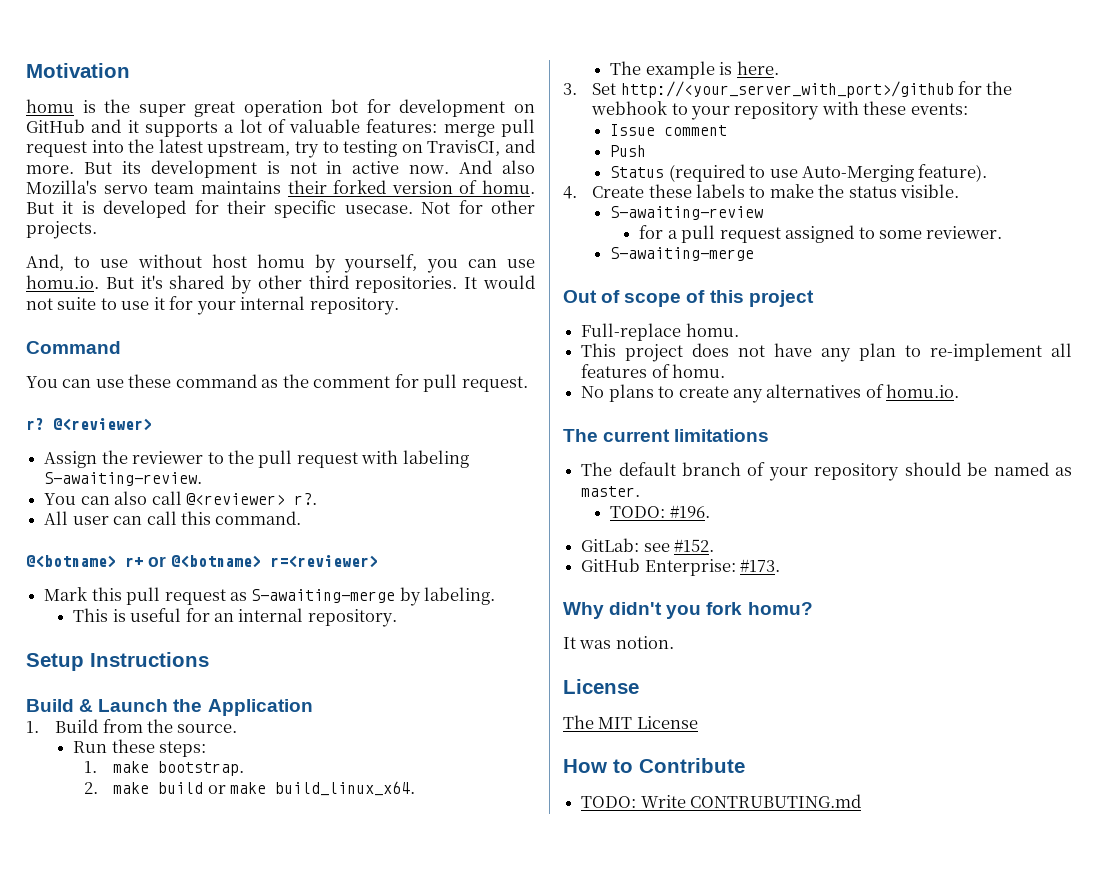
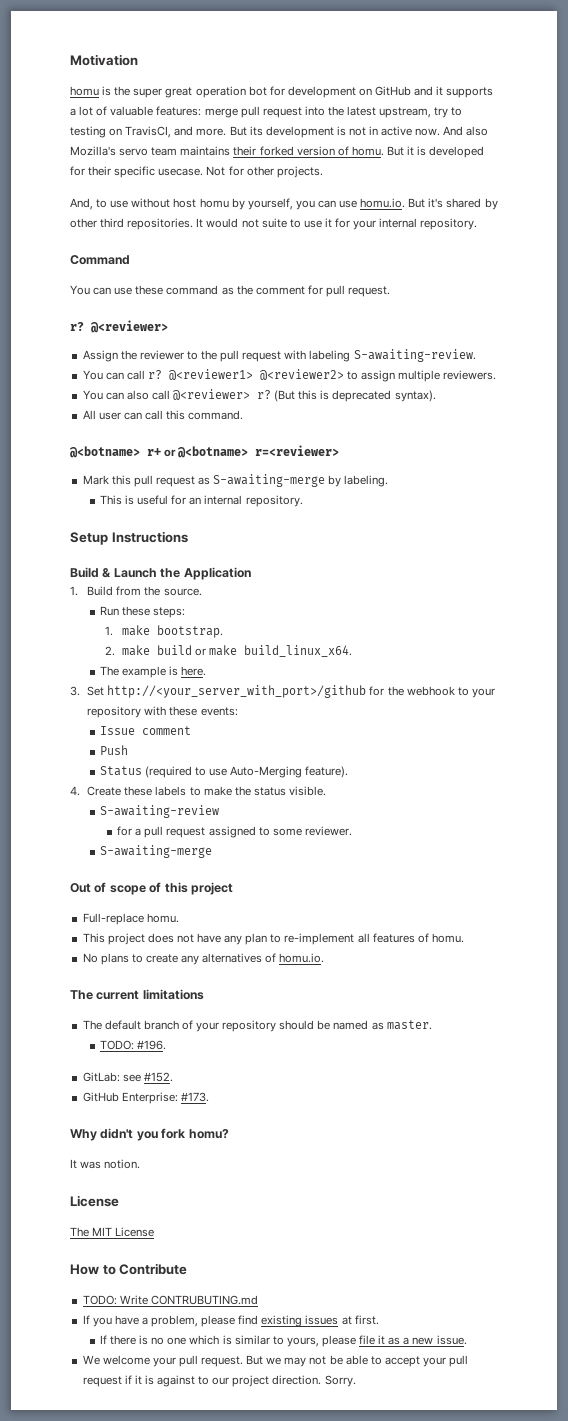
(203, 479) none -> [82,369,497,382] // You can call r? @<reviewer1> @<reviewer2> to assign multiple reviewers.
[293,493,317,505] r?. -> [257,390,436,402] r? (But this is deprecated syntax).
(862, 801) none -> [82,1315,379,1327] [99,1335,467,1347] [82,1355,469,1367] [82,1375,356,1387] // If you have a problem, please find existing issues at first. // If there is no one which is similar to yours, please file it as a new issue. // We welcome your pull request. But we may not be able to accept your pull request if it is against to our project direction. Sorry.

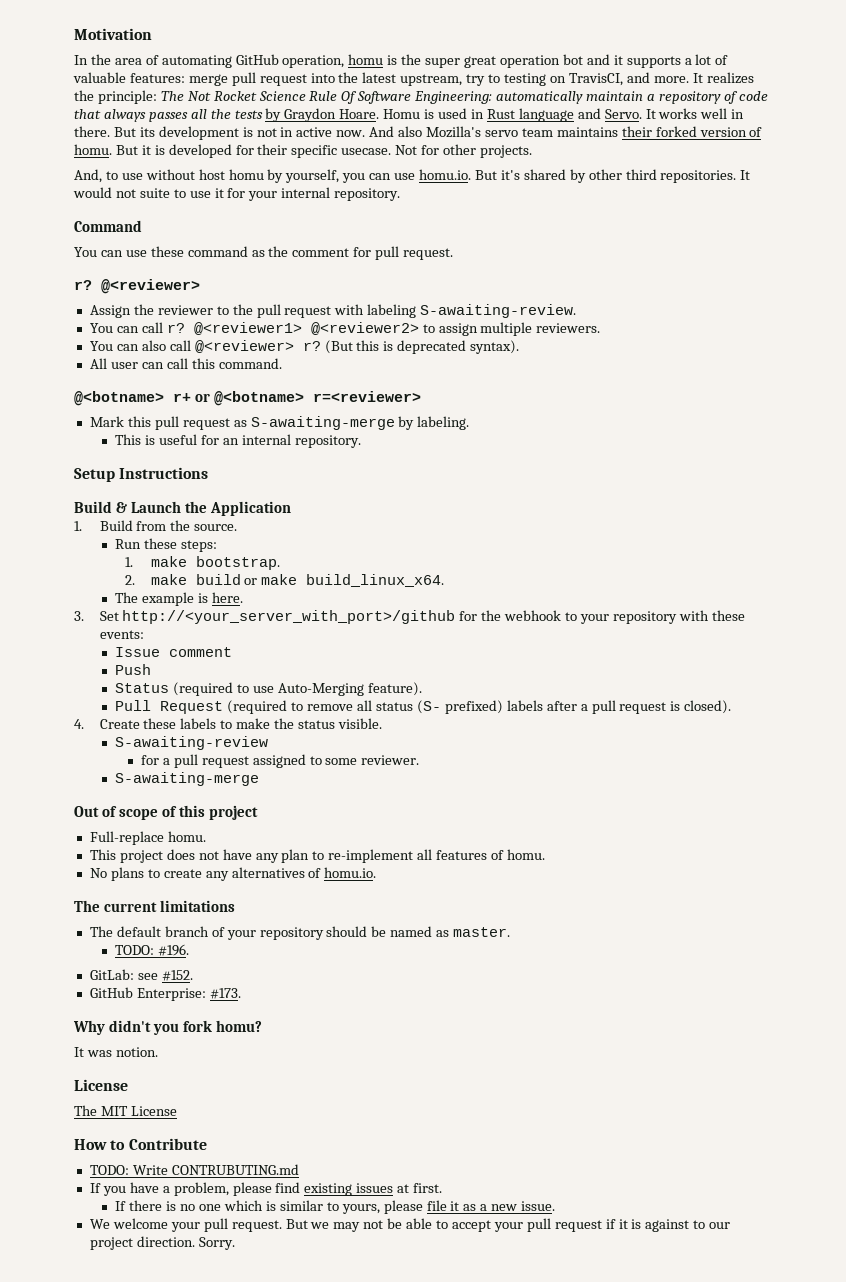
(138, 60) none -> [74,54,345,68] In the area of automating GitHub operation,
[269,86,412,98] for development on GitHub -> (583, 59) none
(227, 132) none -> [692,72,754,84] [74,90,768,104] [74,108,745,122] [74,126,110,137] It realizes the principle: The Not Rocket Science Rule Of Software Engineering: automatically maintain a repository of code that always passes all the tests by Graydon Hoare. Homu is used in Rust language and Servo. It works well in there.
(349, 772) none -> [115,700,732,714] // Pull Request (required to remove all status (S- prefixed) labels after a pull request is closed).

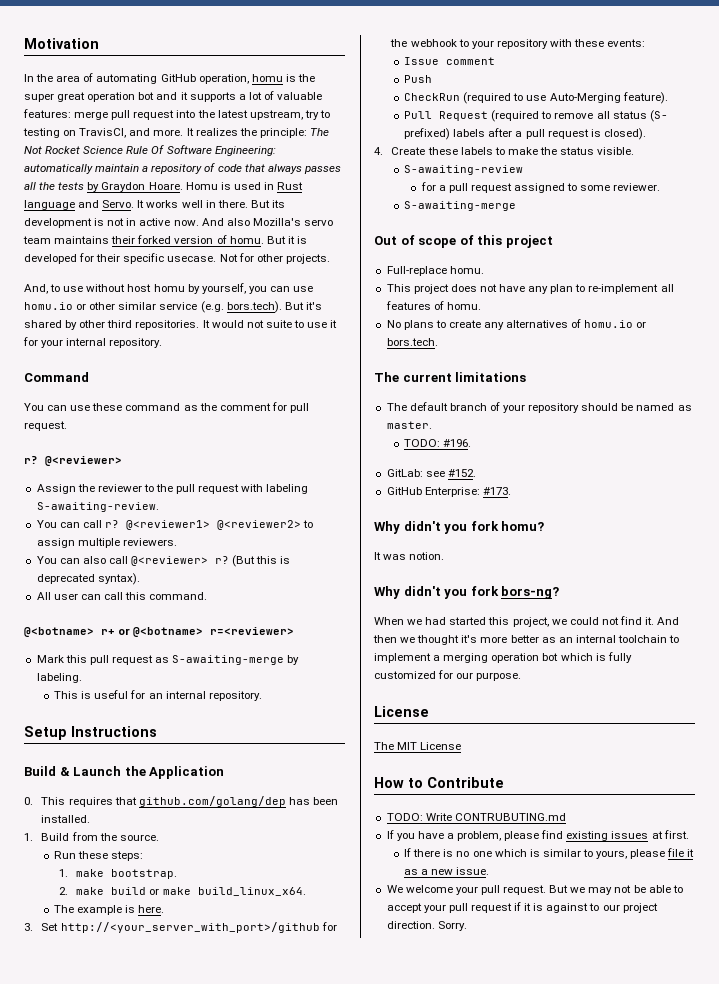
[419,169,472,180] homu.io. -> [24,301,282,313] homu.io or other similar service (e.g. bors.tech).
(292, 508) none -> [24,796,338,807] [41,815,91,823] // 0. This requires that github.com/golang/dep has been installed.
[115,683,170,693] Status -> [404,93,461,101] CheckRun
[324,867,377,878] homu.io. -> [584,320,647,328] [386,338,438,346] homu.io or bors.tech.
(158, 1052) none -> [374,586,560,599] [374,616,680,627] [373,635,680,645] [374,652,632,663] [374,670,522,681] // Why didn't you fork bors-ng? // When we had started this project, we could not find it. And then we thought it's more better as an internal toolchain to implement a merging operation bot which is fully customized for our purpose.

